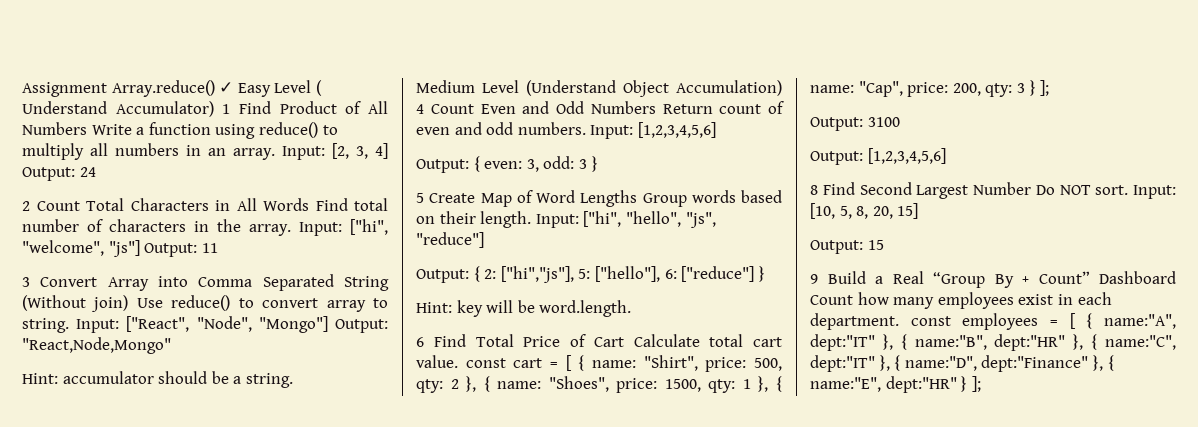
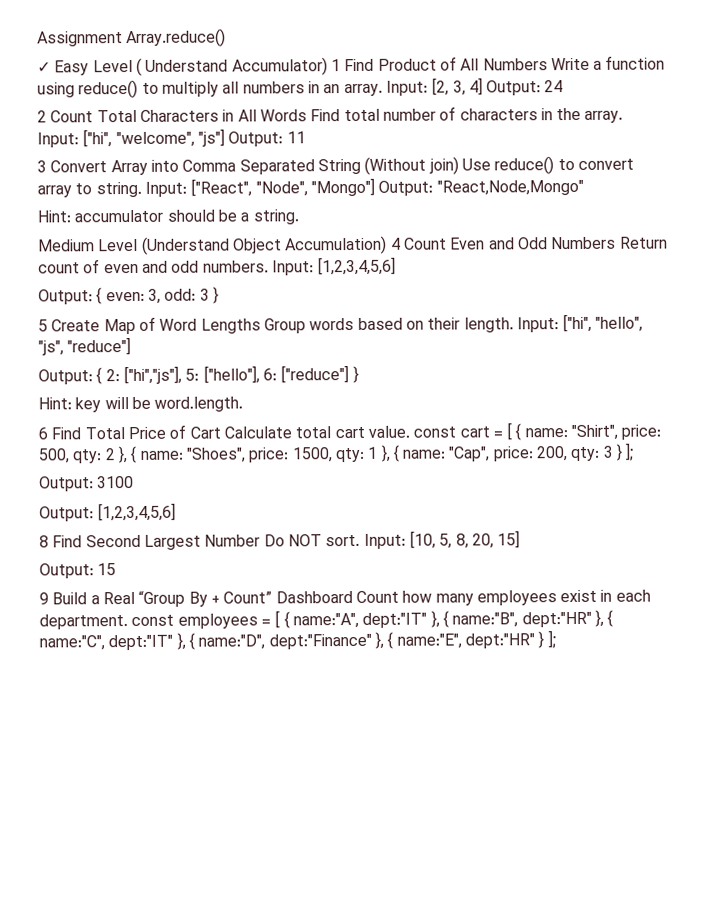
(215, 88) none -> (227, 38) //

